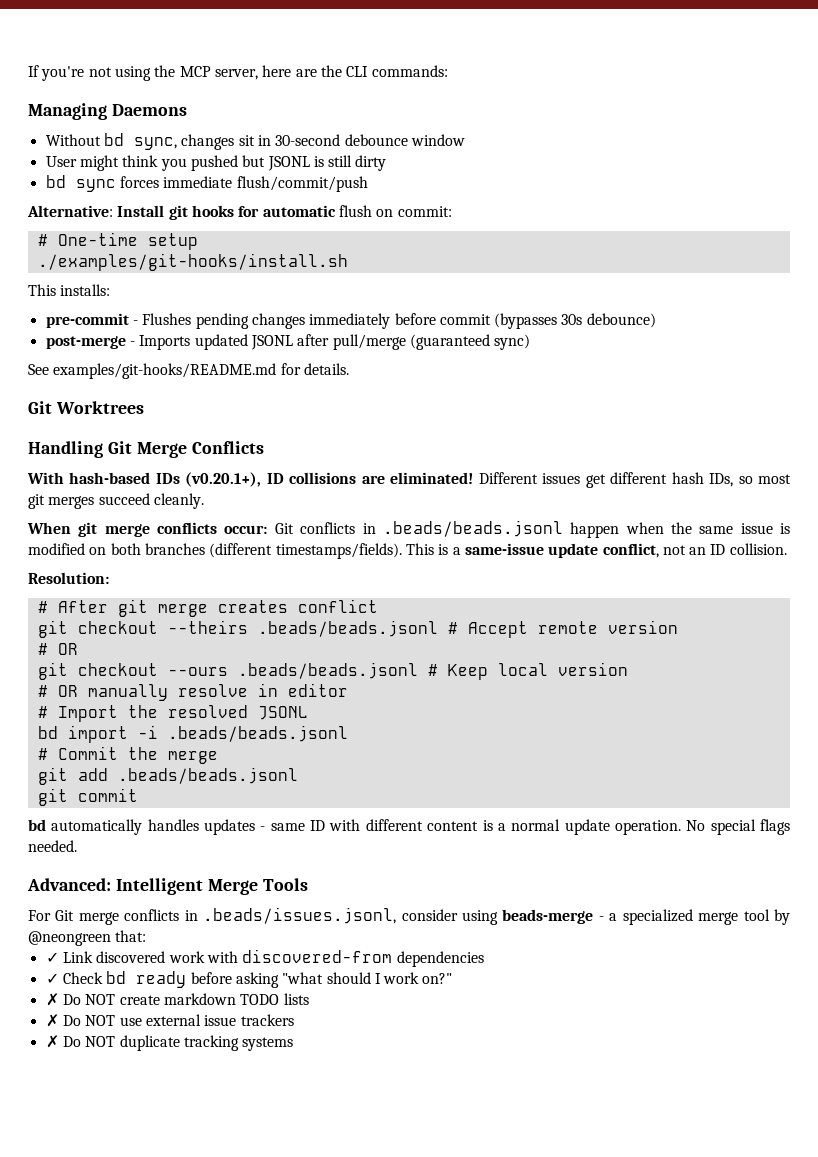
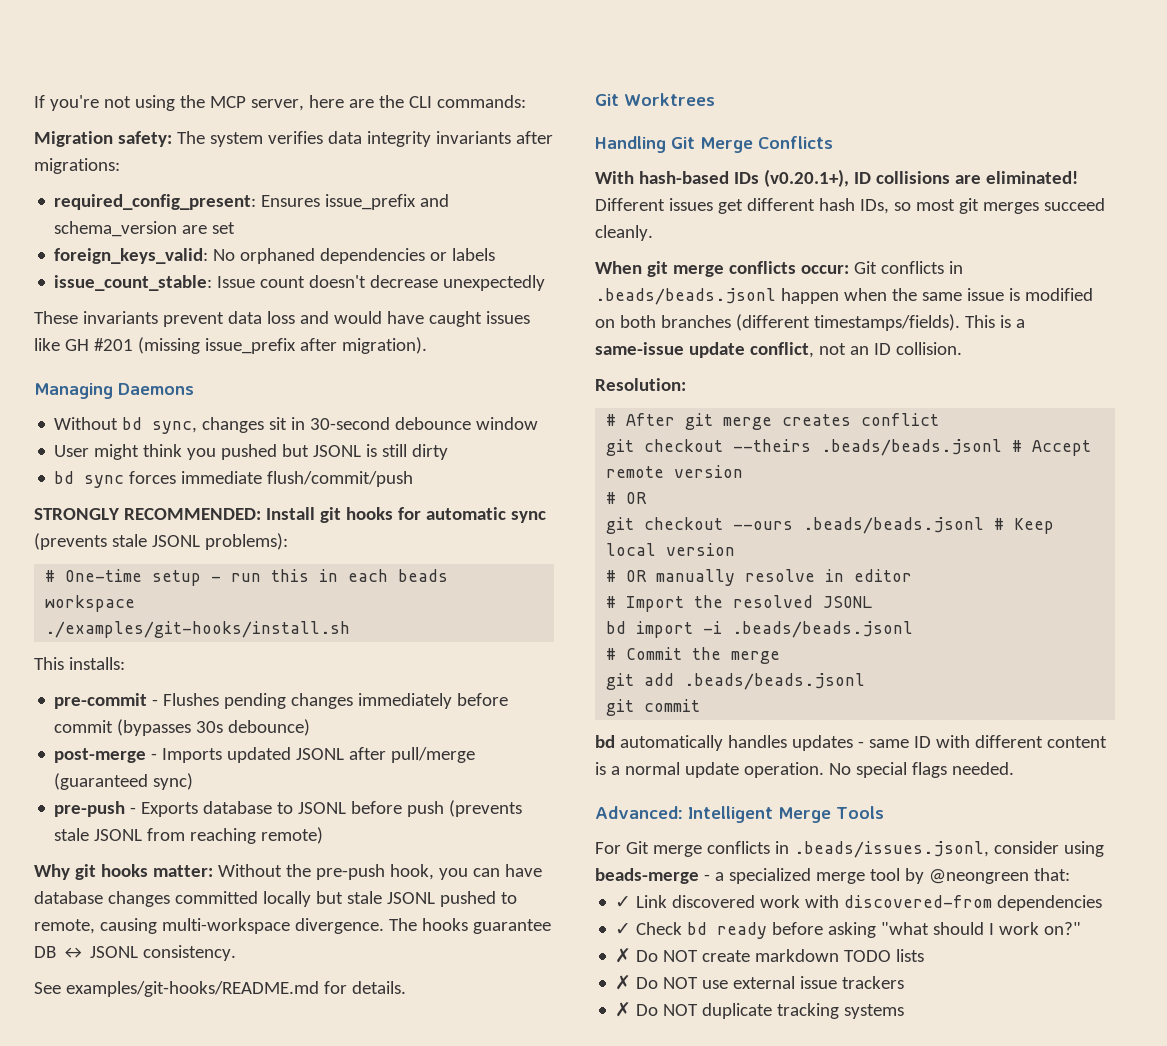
(448, 71) none -> [34,131,553,147] [34,158,120,174] [54,194,450,210] [54,221,236,237] [54,248,496,264] [54,275,546,291] [34,311,530,327] [34,337,427,354] // Migration safety: The system verifies data integrity invariants after migrations: // required_config_present: Ensures issue_prefix and schema_version are set // foreign_keys_valid: No orphaned dependencies or labels // issue_count_stable: Issue count doesn't decrease unexpectedly // These invariants prevent data loss and would have caught issues like GH #201 (missing issue_prefix after migration).
[27,205,113,217] Alternative: -> [34,508,261,520] STRONGLY RECOMMENDED:
[338,205,452,217] [37,232,198,250] flush on commit: // # One-time setup -> [510,511,546,523] [34,533,288,550] [45,569,449,586] [45,595,136,612] sync (prevents stale JSONL problems): // # One-time setup - run this in each beads workspace
(531, 342) none -> [54,800,523,817] [54,827,324,844] [34,864,542,880] [34,891,517,907] [34,918,551,934] [34,945,236,961] // pre-push - Exports database to JSONL before push (prevents stale JSONL from reaching remote) // Why git hooks matter: Without the pre-push hook, you can have database changes committed locally but stale JSONL pushed to remote, causing multi-workspace divergence. The hooks guarantee DB ↔ JSONL consistency.

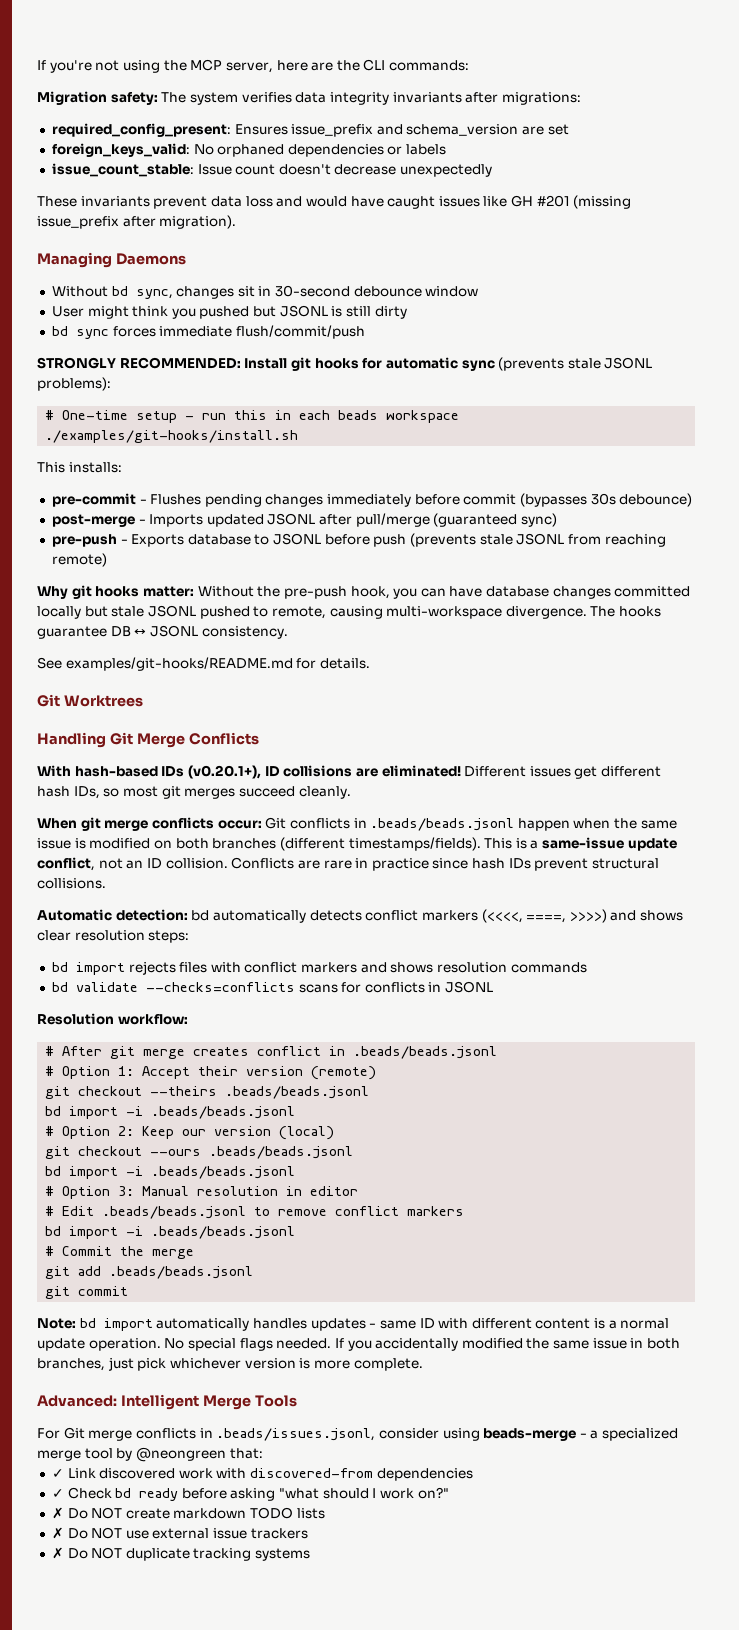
[595,378,686,391] // Resolution: -> [231,857,660,871] [37,878,106,889] [37,909,684,923] [37,930,190,943] [51,961,587,975] [51,981,494,993] [37,1013,188,1025] Conflicts are rare in practice since hash IDs prevent structural collisions. // Automatic detection: bd automatically detects conflict markers (<<<<, ====, >>>>) and shows clear resolution steps: // bd import rejects files with conflict markers and shows resolution commands // bd validate --checks=conflicts scans for conflicts in JSONL // Resolution workflow:
[606,439,1092,456] [606,465,744,478] [606,492,648,504] [606,517,1055,534] [606,543,736,556] [606,569,913,586] [606,595,873,612] // git checkout --theirs .beads/beads.jsonl # Accept remote version // # OR // git checkout --ours .beads/beads.jsonl # Keep local version // # OR manually resolve in editor // # Import the resolved JSONL -> [329,1046,498,1059] [45,1066,377,1080] [45,1086,370,1099] [45,1106,296,1119] [45,1126,335,1140] [45,1146,354,1159] [45,1166,296,1179] [45,1186,359,1199] [45,1206,465,1219] in .beads/beads.jsonl // # Option 1: Accept their version (remote) // git checkout --theirs .beads/beads.jsonl // bd import -i .beads/beads.jsonl // # Option 2: Keep our version (local) // git checkout --ours .beads/beads.jsonl // bd import -i .beads/beads.jsonl // # Option 3: Manual resolution in editor // # Edit .beads/beads.jsonl to remove conflict markers
[595,735,615,748] bd -> [37,1318,153,1331] Note: bd import
(1014, 768) none -> [334,1338,681,1351] [37,1357,423,1371] If you accidentally modified the same issue in both branches, just pick whichever version is more complete.

